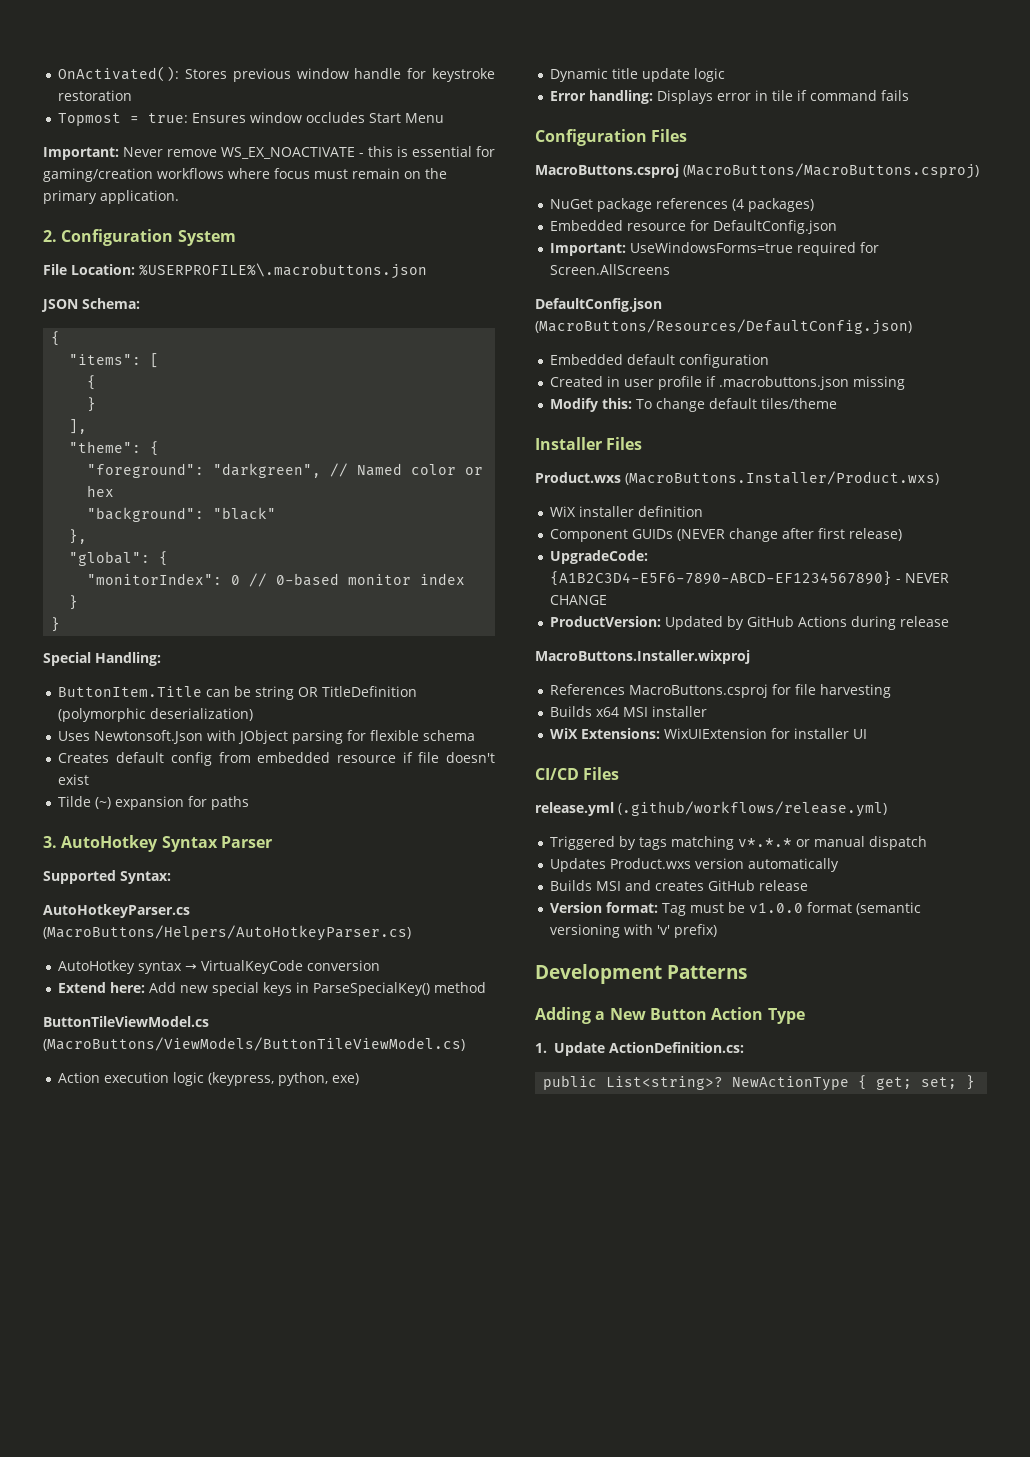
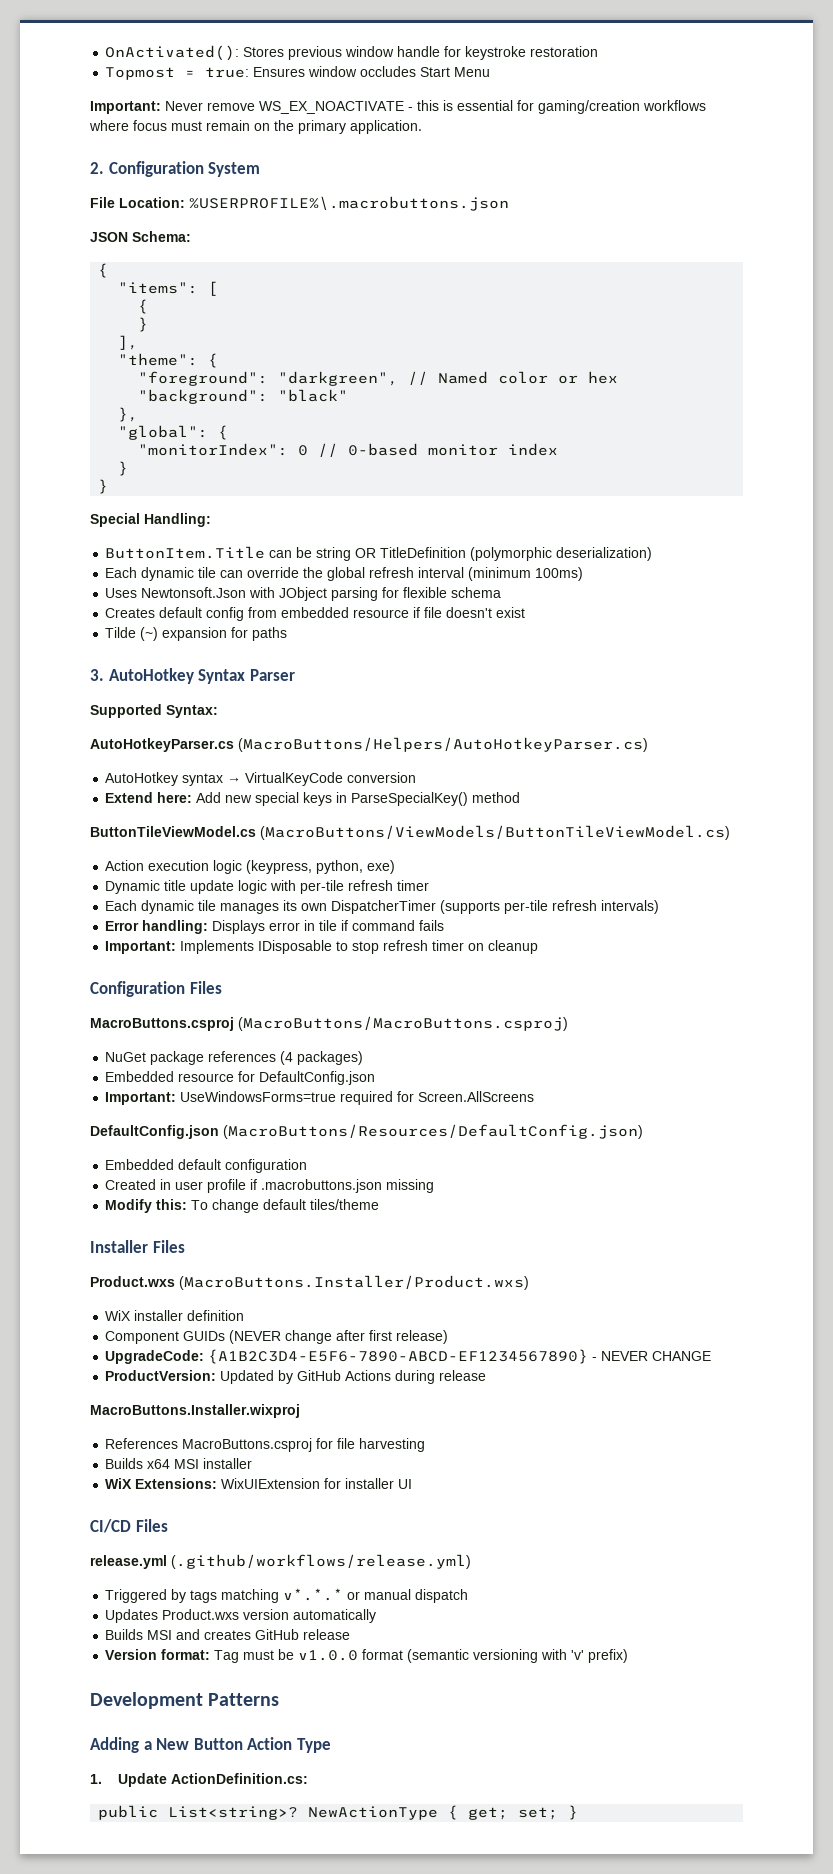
(254, 714) none -> [105,567,584,581] // Each dynamic tile can override the global refresh interval (minimum 100ms)
(726, 75) none -> [270,880,430,894] [105,900,660,914] with per-tile refresh timer // Each dynamic tile manages its own DispatcherTimer (supports per-tile refresh intervals)
(910, 95) none -> [105,940,539,954] // Important: Implements IDisposable to stop refresh timer on cleanup

